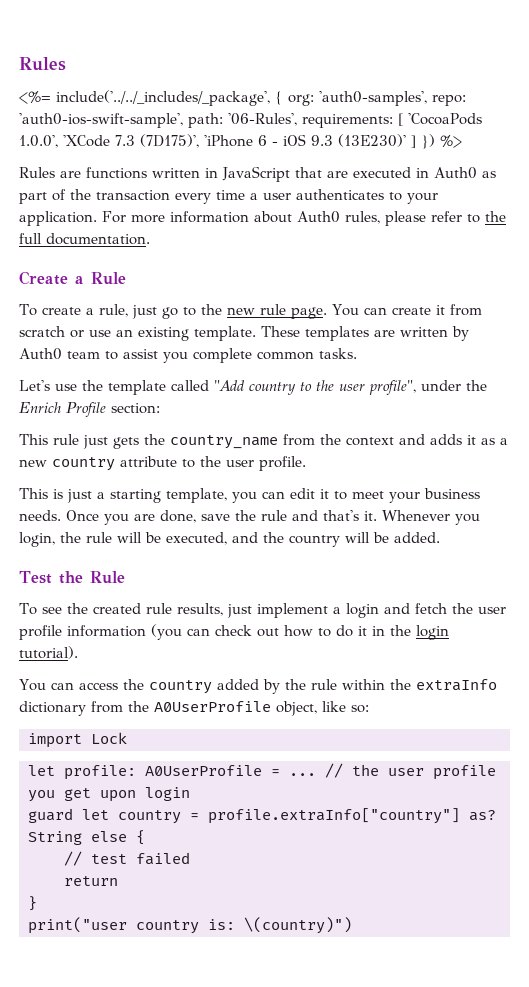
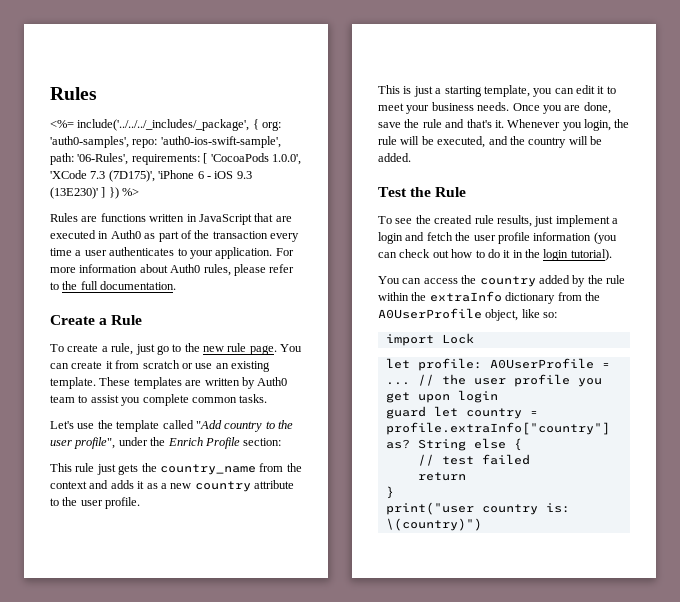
[56,90,270,106] include('../../_includes/_package', -> [77,119,250,131] include('../../../_includes/_package',

